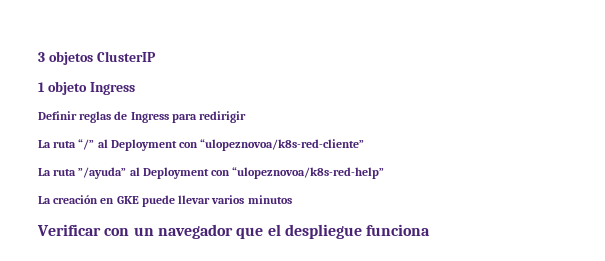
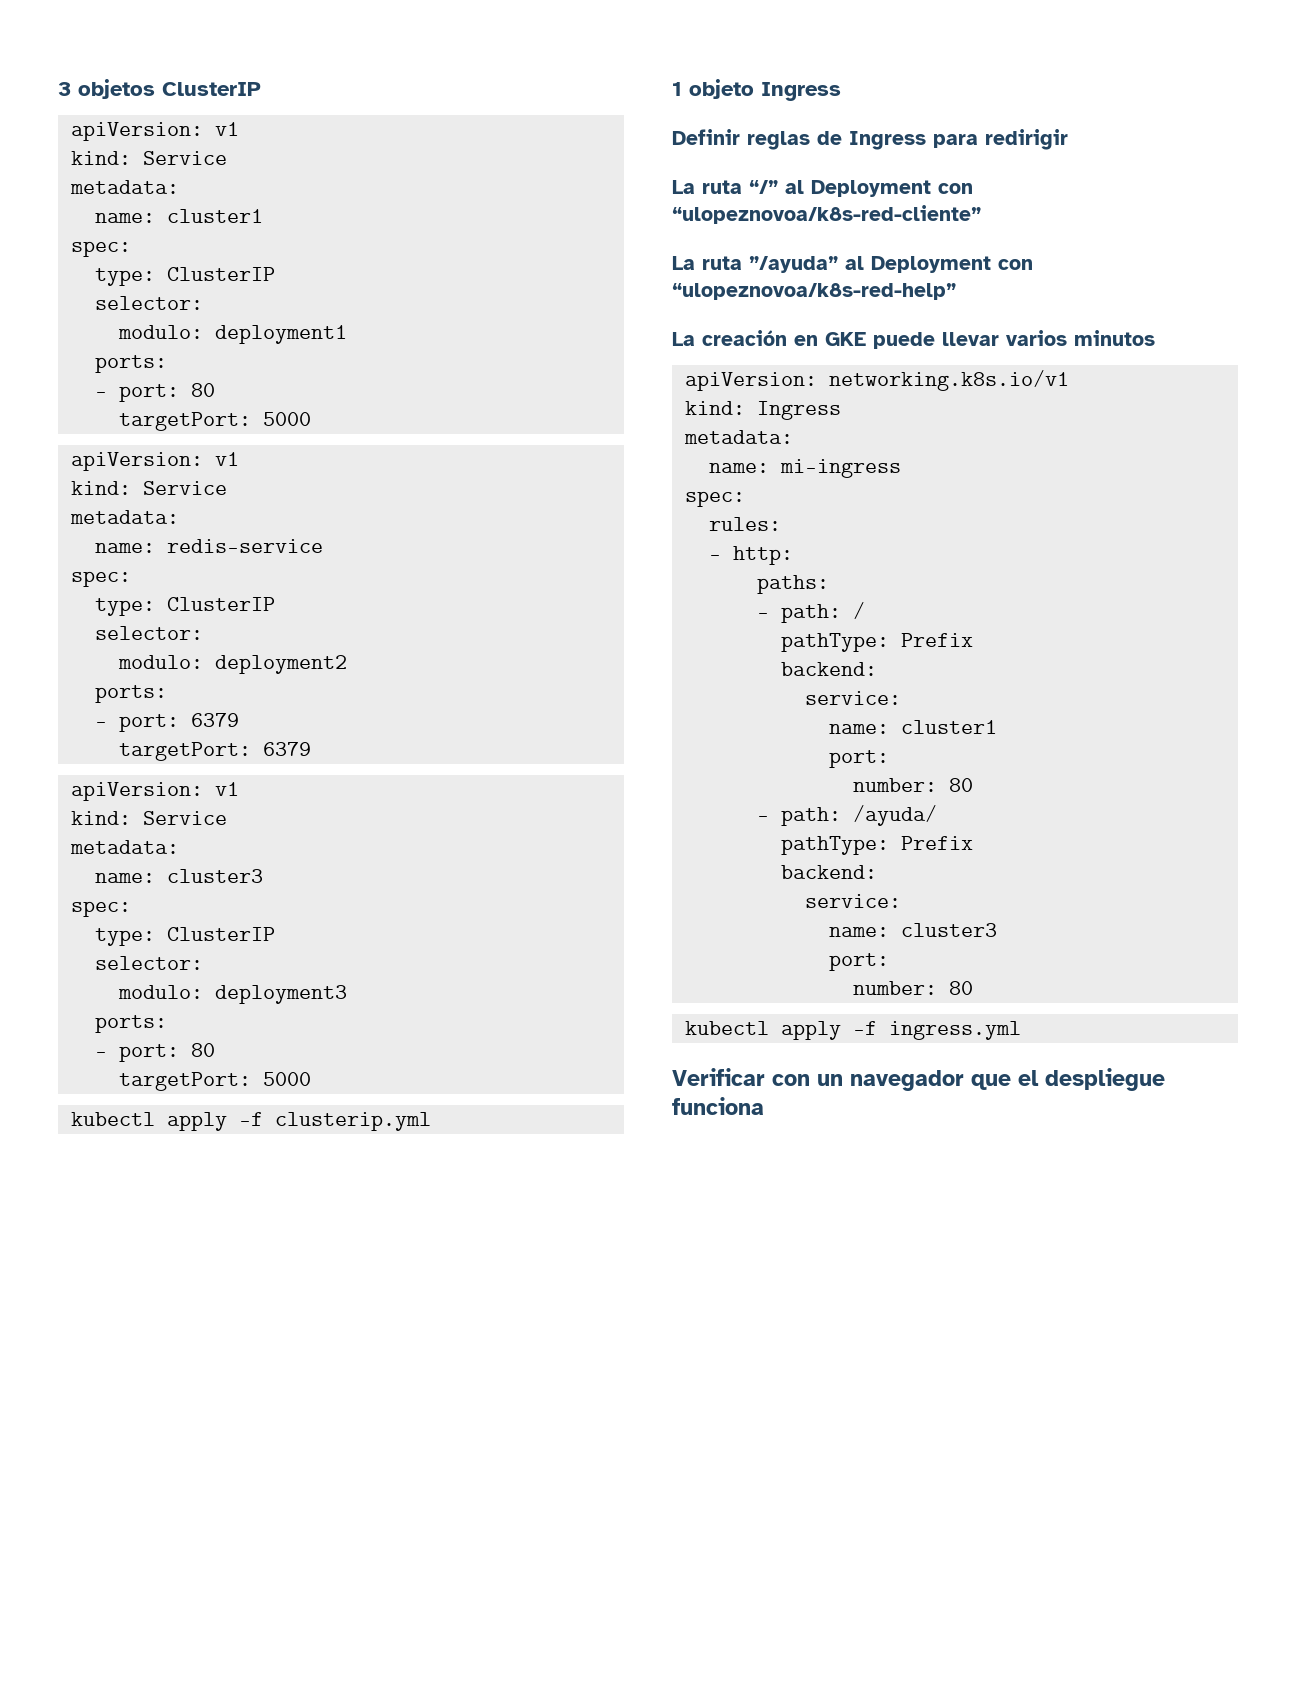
(156, 56) none -> [70,122,239,141] [70,151,227,165] [69,180,179,194] [94,209,263,223] [70,241,131,257] [94,267,275,286] [94,296,203,310] [117,325,347,344] [94,355,167,373] [94,383,215,402] [118,412,311,431] [70,452,239,471] [70,481,227,495] [69,510,179,524] [94,539,323,553] [70,571,131,587] [94,597,275,616] [94,626,203,640] [117,655,347,674] [94,685,167,703] [94,713,239,732] [118,742,311,761] [70,782,239,801] [70,811,227,825] [69,840,179,854] [94,869,263,883] [70,901,131,917] [94,927,275,946] [94,956,203,970] [117,985,347,1004] [94,1015,167,1033] [94,1043,215,1062] [118,1072,311,1091] [70,1112,431,1131] // apiVersion: v1 // kind: Service // metadata: // name: cluster1 // spec: // type: ClusterIP // selector: // modulo: deployment1 // ports: // - port: 80 // targetPort: 5000 // apiVersion: v1 // kind: Service // metadata: // name: redis-service // spec: // type: ClusterIP // selector: // modulo: deployment2 // ports: // - port: 6379 // targetPort: 6379 // apiVersion: v1 // kind: Service // metadata: // name: cluster3 // spec: // type: ClusterIP // selector: // modulo: deployment3 // ports: // - port: 80 // targetPort: 5000 // kubectl apply -f clusterip.yml
(292, 199) none -> [684,370,1069,391] [684,401,841,420] [683,430,793,444] [708,459,901,478] [684,491,745,507] [708,517,781,531] [708,546,793,565] [756,575,829,594] [756,602,865,623] [780,633,973,652] [780,662,877,676] [804,691,901,705] [828,720,997,734] [828,750,889,768] [852,778,973,792] [756,805,937,826] [780,836,973,855] [780,865,877,879] [804,894,901,908] [828,923,997,937] [828,953,889,971] [852,981,973,995] [684,1021,1021,1040] // apiVersion: networking.k8s.io/v1 // kind: Ingress // metadata: // name: mi-ingress // spec: // rules: // - http: // paths: // - path: / // pathType: Prefix // backend: // service: // name: cluster1 // port: // number: 80 // - path: /ayuda/ // pathType: Prefix // backend: // service: // name: cluster3 // port: // number: 80 // kubectl apply -f ingress.yml

